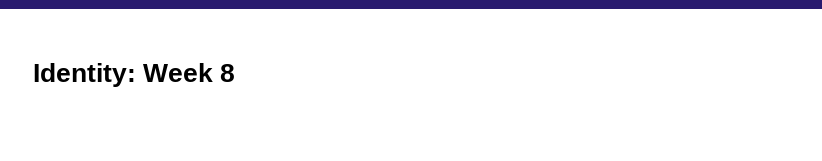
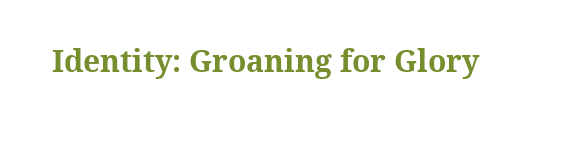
[143,63,236,82] Week 8 -> [189,48,481,79] Groaning for Glory

